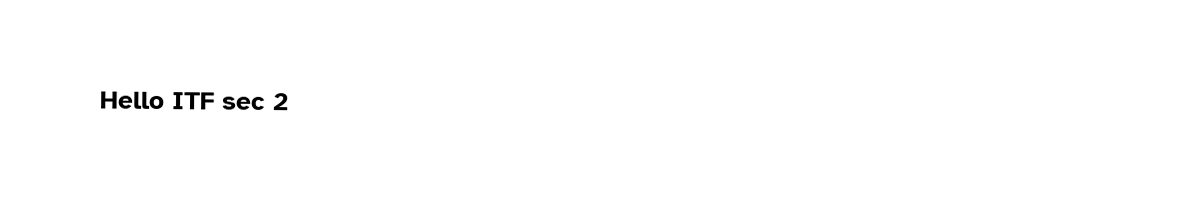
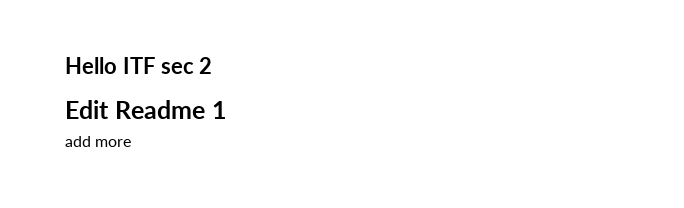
(289, 102) none -> [65,100,227,119] [65,136,132,147] // Edit Readme 1 // add more

